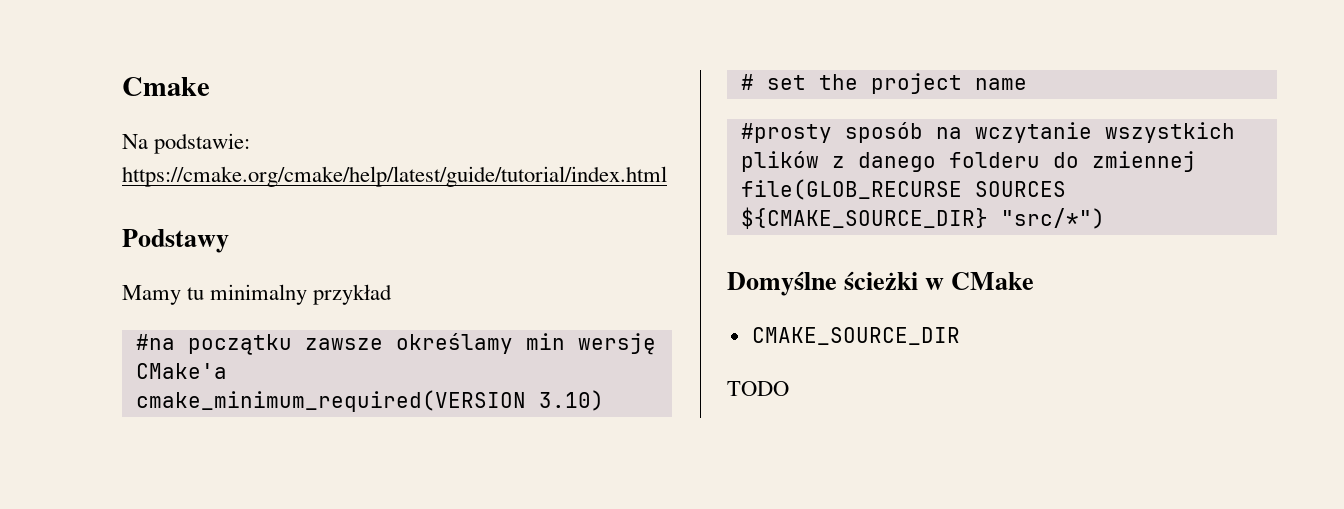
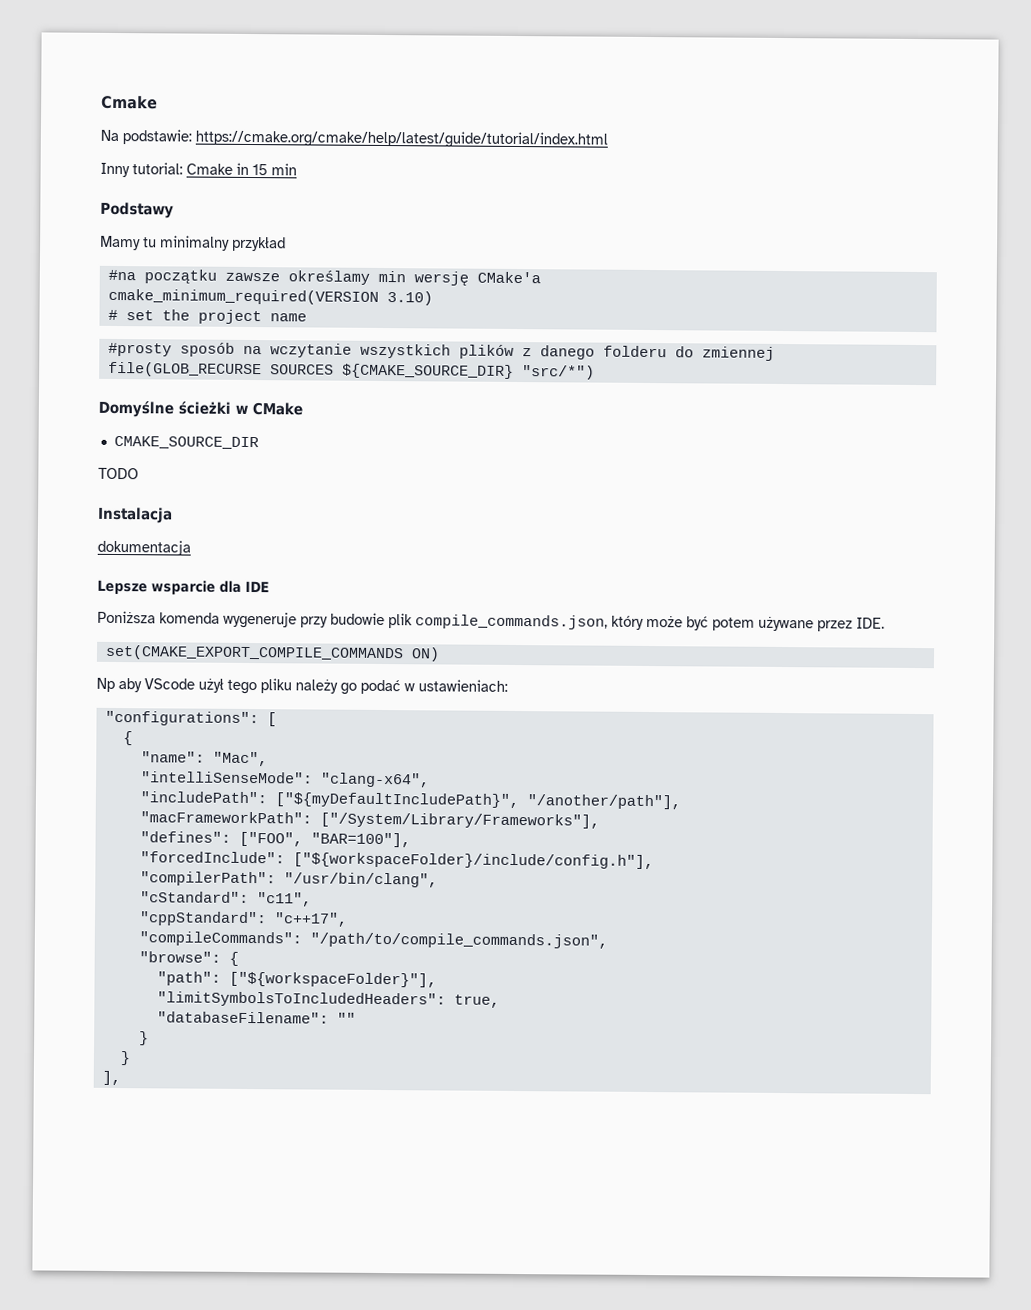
(667, 176) none -> [100,162,297,178] // Inny tutorial: Cmake in 15 min
(789, 388) none -> [97,506,173,524] [97,539,191,556] [97,579,270,595] [97,610,885,632] [104,644,440,662] [96,677,508,695] [104,710,277,727] [122,731,133,746] [140,751,268,767] [140,771,430,788] [139,791,681,810] [139,811,600,829] [139,831,411,848] [139,851,654,870] [139,871,438,888] [139,891,312,907] [138,911,348,927] [138,931,608,949] [138,951,239,966] [156,971,437,988] [156,991,500,1008] [156,1011,356,1024] [138,1031,149,1046] [119,1051,131,1066] [101,1070,121,1086] // Instalacja // dokumentacja // Lepsze wsparcie dla IDE // Poniższa komenda wygeneruje przy budowie plik compile_commands.json, który może być potem używane przez IDE. // set(CMAKE_EXPORT_COMPILE_COMMANDS ON) // Np aby VScode użył tego pliku należy go podać w ustawieniach: // "configurations": [ // { // "name": "Mac", // "intelliSenseMode": "clang-x64", // "includePath": ["${myDefaultIncludePath}", "/another/path"], // "macFrameworkPath": ["/System/Library/Frameworks"], // "defines": ["FOO", "BAR=100"], // "forcedInclude": ["${workspaceFolder}/include/config.h"], // "compilerPath": "/usr/bin/clang", // "cStandard": "c11", // "cppStandard": "c++17", // "compileCommands": "/path/to/compile_commands.json", // "browse": { // "path": ["${workspaceFolder}"], // "limitSymbolsToIncludedHeaders": true, // "databaseFilename": "" // } // } // ],

